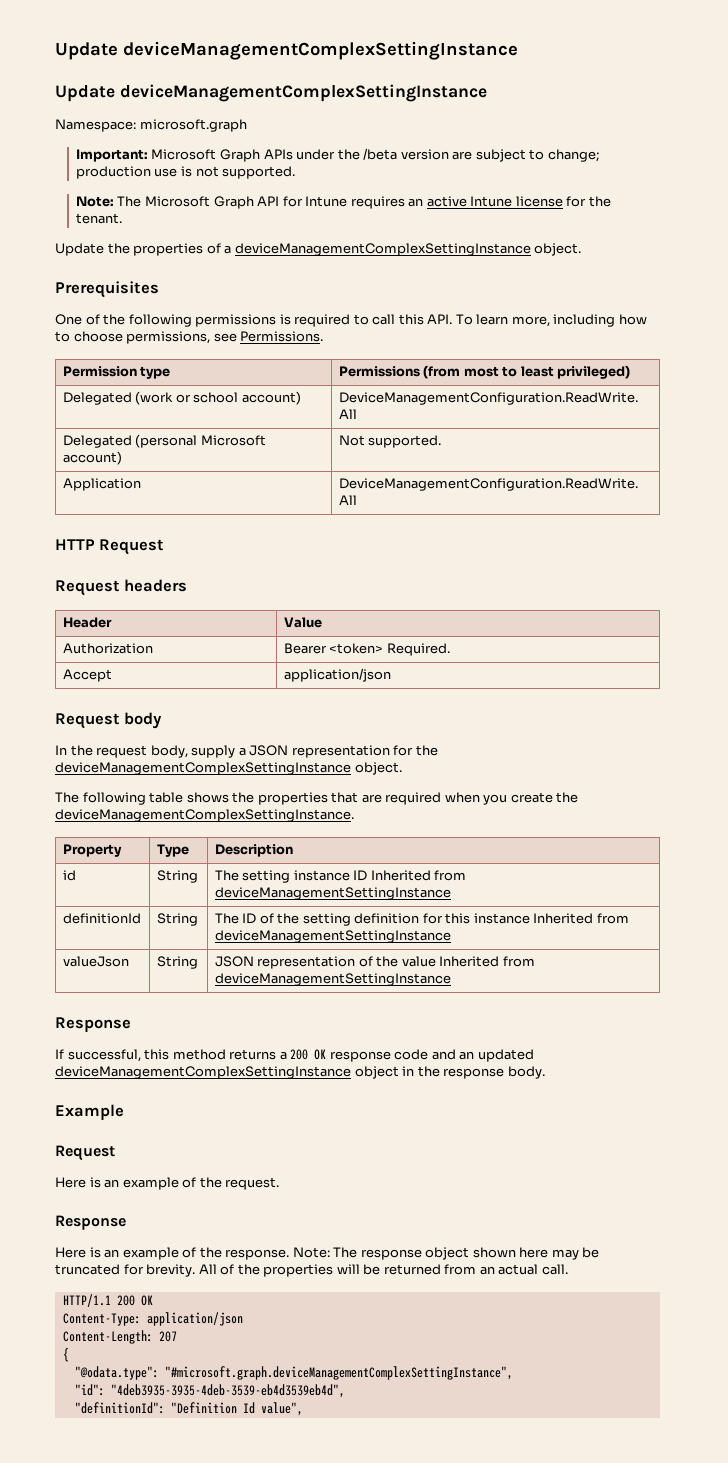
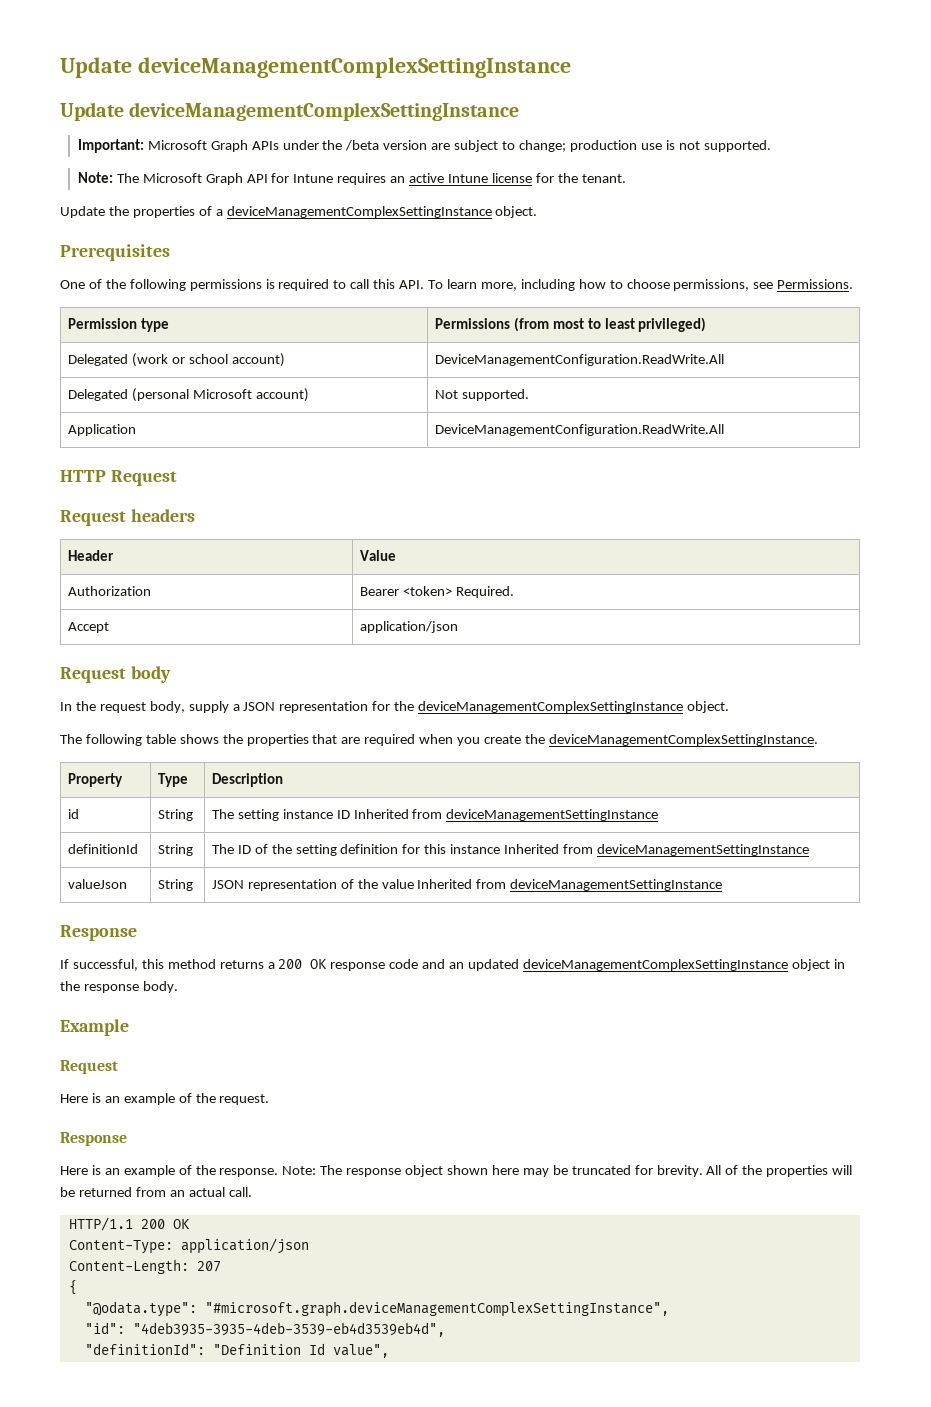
[55,119,247,132] // Namespace: microsoft.graph -> (520, 111) none

